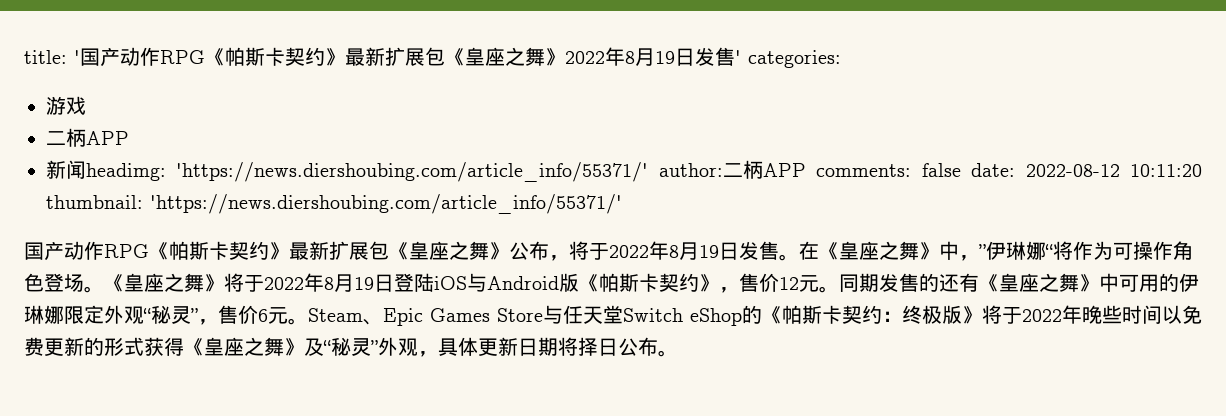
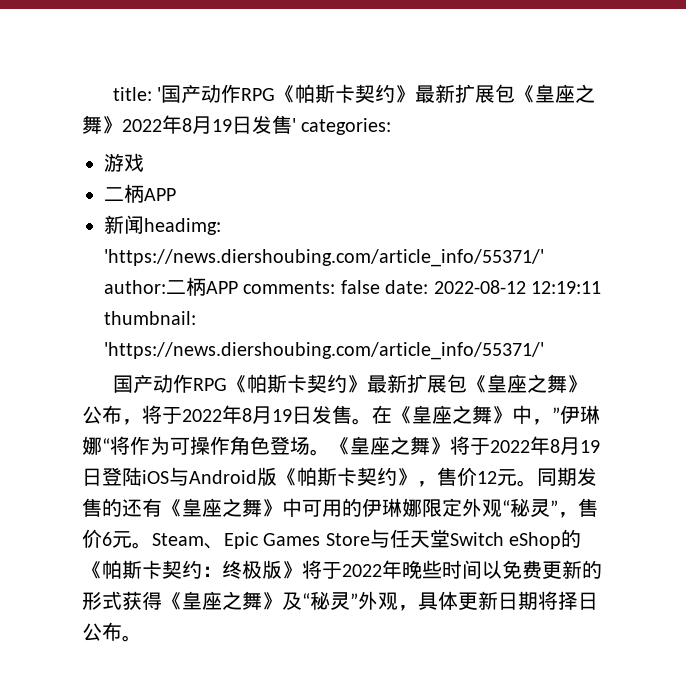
[1130,164,1202,177] 10:11:20 -> [531,281,601,294] 12:19:11

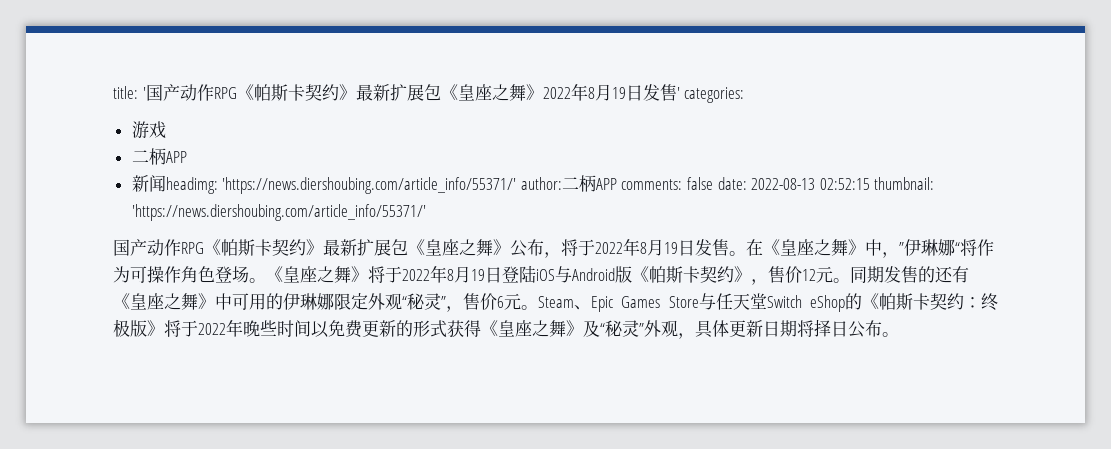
[433,280,601,294] 2022-08-12 12:19:11 -> [751,178,870,190] 2022-08-13 02:52:15

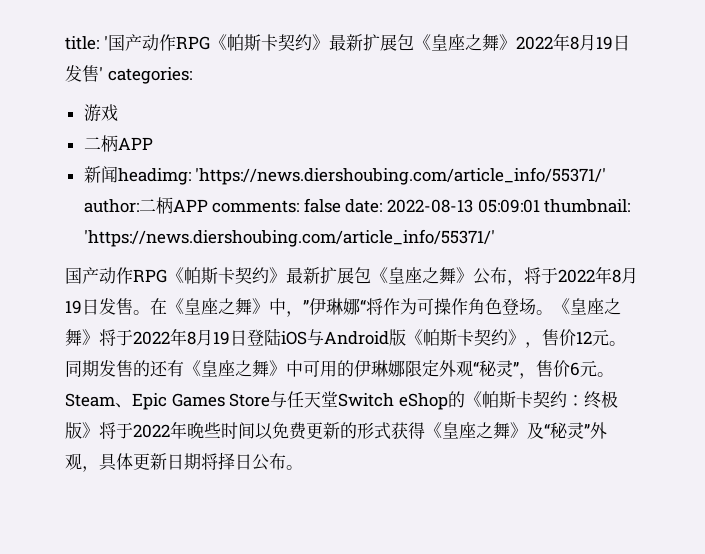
[819,178,870,190] 02:52:15 -> [477,199,540,213] 05:09:01

